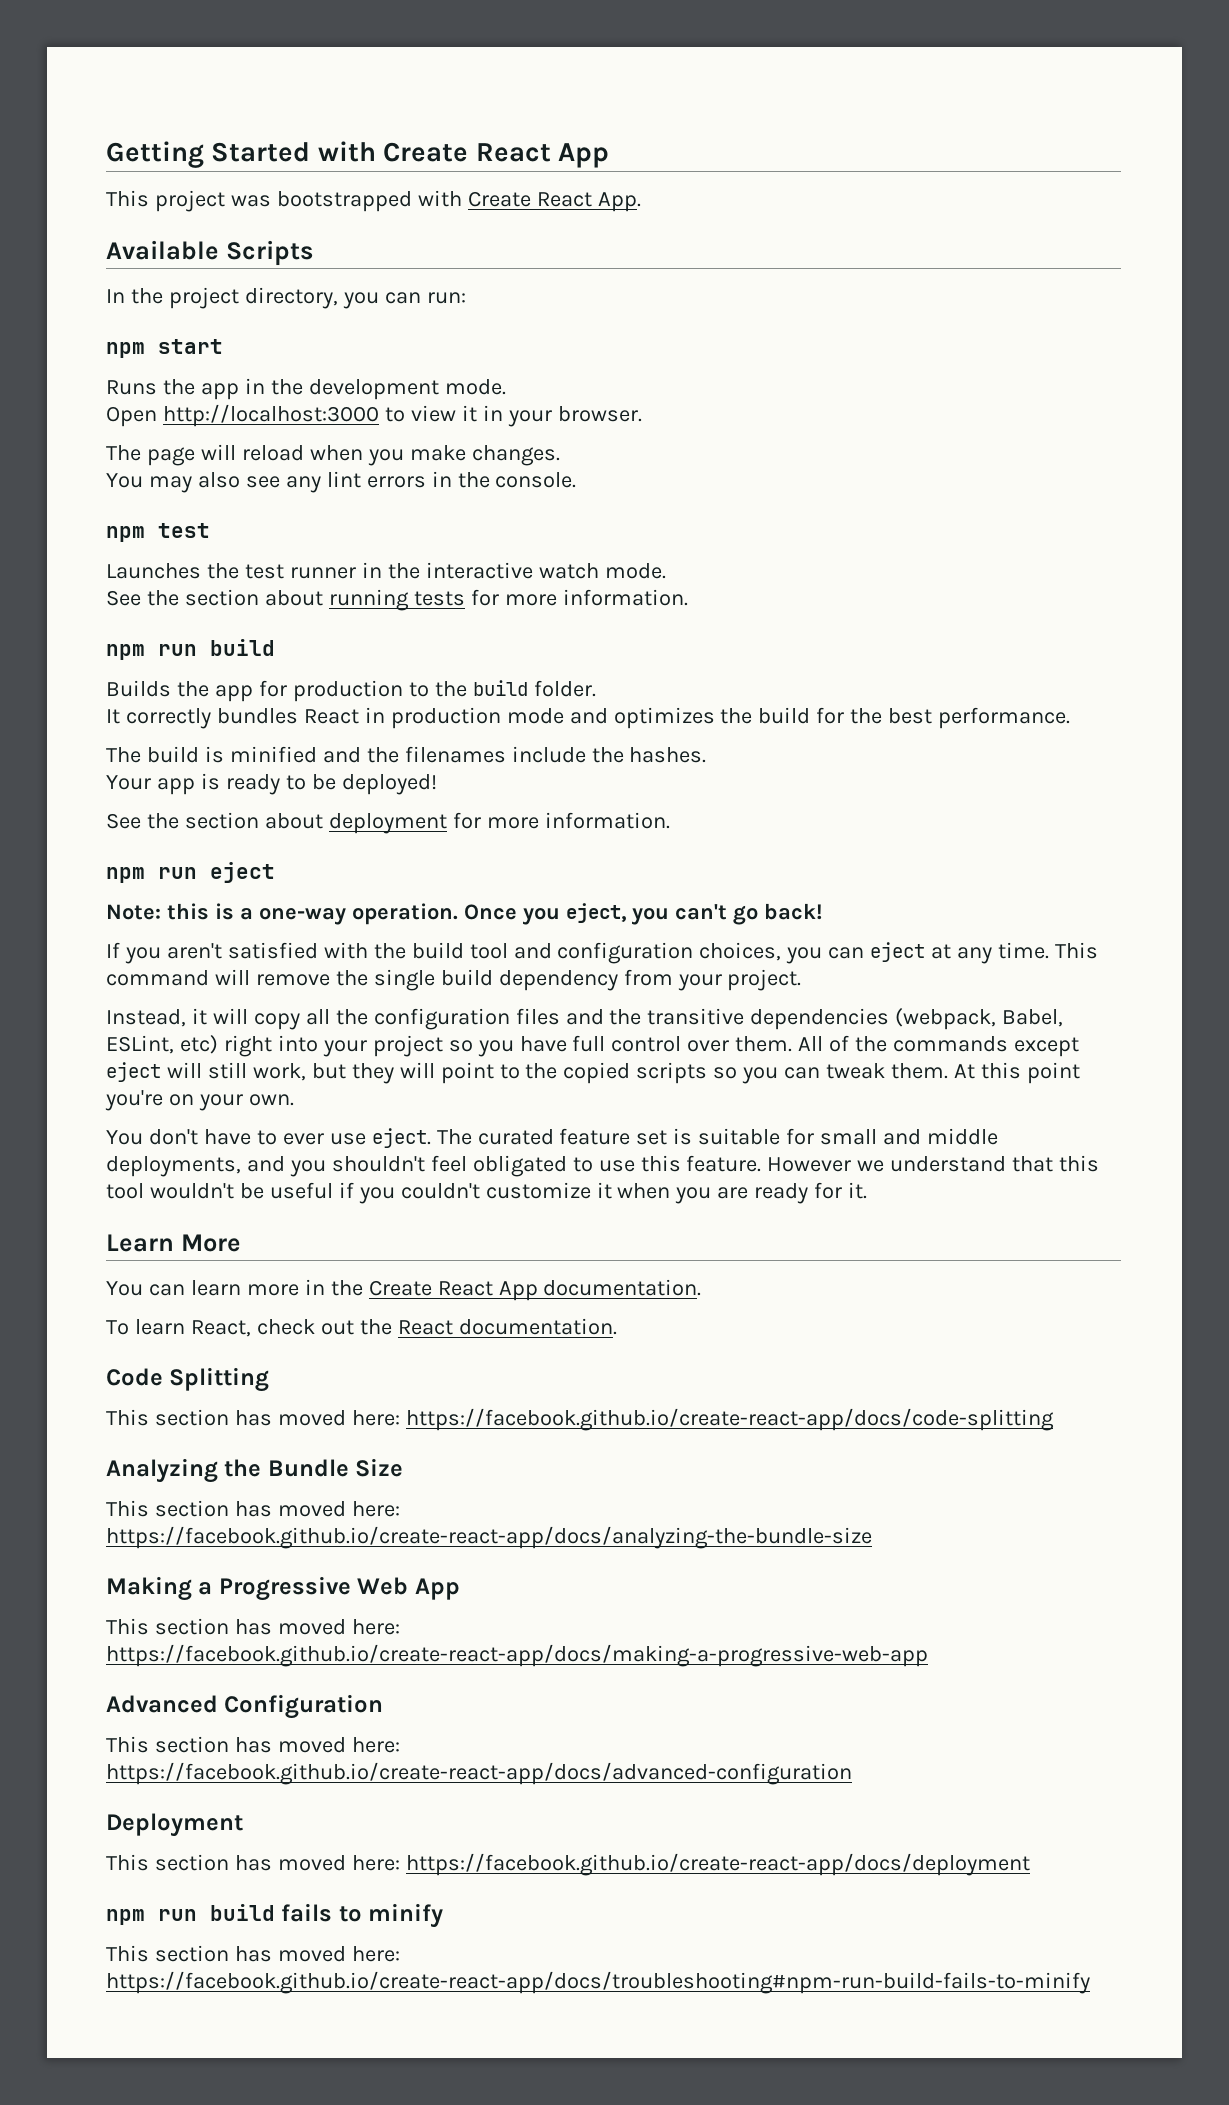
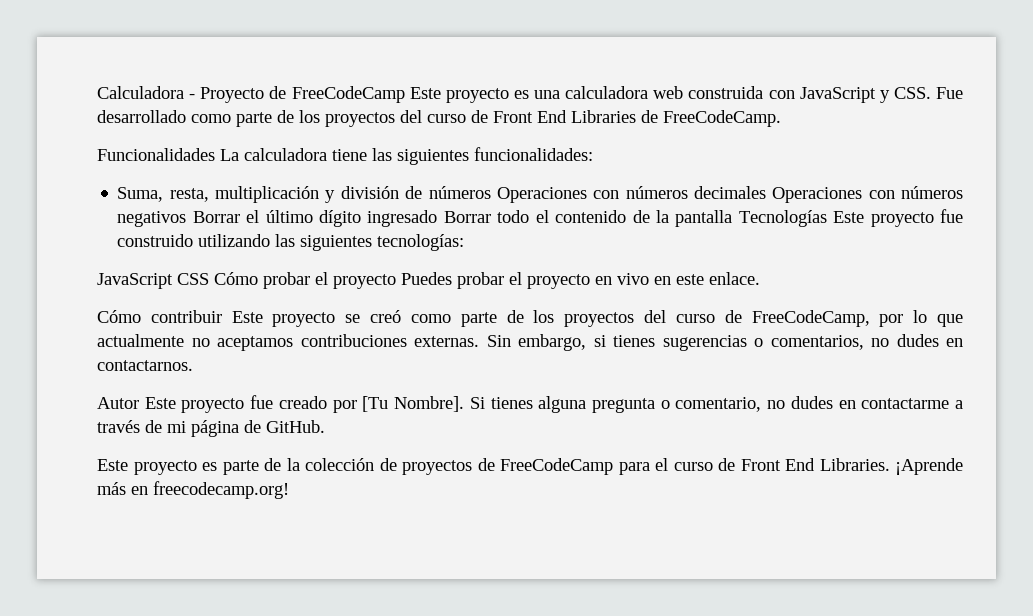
[106,141,610,168] [106,190,641,212] [106,240,313,266] [106,287,466,309] [106,339,223,358] [106,378,506,400] [106,404,642,427] [106,444,560,466] [106,471,577,493] [106,523,210,542] [106,562,666,579] [106,589,688,611] [106,639,275,660] [106,680,596,702] [106,707,1071,729] [106,746,707,763] [106,773,437,795] [106,812,670,834] [106,862,275,883] [106,903,823,925] [106,942,1098,964] [106,969,802,991] [106,1008,1064,1030] [106,1035,1079,1057] [106,1062,1080,1084] [105,1090,294,1111] [106,1128,999,1148] [106,1155,1100,1177] [106,1182,868,1204] [106,1234,241,1252] [106,1279,702,1301] [106,1318,617,1337] [106,1367,270,1392] [106,1408,1054,1431] [106,1458,404,1483] [106,1500,400,1517] [106,1526,872,1549] [106,1576,460,1601] [106,1618,400,1635] [106,1644,928,1667] [106,1694,384,1719] [106,1736,400,1753] [106,1762,852,1785] [106,1813,243,1837] [106,1853,1030,1876] [106,1903,444,1928] [106,1945,400,1962] [106,1971,1090,1994] Getting Started with Create React App // This project was bootstrapped with Create React App. // Available Scripts // In the project directory, you can run: // npm start // Runs the app in the development mode. // Open http://localhost:3000 to view it in your browser. // The page will reload when you make changes. // You may also see any lint errors in the console. // npm test // Launches the test runner in the interactive watch mode. // See the section about running tests for more information. // npm run build // Builds the app for production to the build folder. // It correctly bundles React in production mode and optimizes the build for the best performance. // The build is minified and the filenames include the hashes. // Your app is ready to be deployed! // See the section about deployment for more information. // npm run eject // Note: this is a one-way operation. Once you eject, you can't go back! // If you aren't satisfied with the build tool and configuration choices, you can eject at any time. This command will remove the single build dependency from your project. // Instead, it will copy all the configuration files and the transitive dependencies (webpack, Babel, ESLint, etc) right into your project so you have full control over them. All of the commands except eject will still work, but they will point to the copied scripts so you can tweak them. At this point you're on your own. // You don't have to ever use eject. The curated feature set is suitable for small and middle deployments, and you shouldn't feel obligated to use this feature. However we understand that this tool wouldn't be useful if you couldn't customize it when you are ready for it. // Learn More // You can learn more in the Create React App documentation. // To learn React, check out the React documentation. // Code Splitting // This section has moved here: https://facebook.github.io/create-react-app/docs/code-splitting // Analyzing the Bundle Size // This section has moved here: https://facebook.github.io/create-react-app/docs/analyzing-the-bundle-size // Making a Progressive Web App // This section has moved here: https://facebook.github.io/create-react-app/docs/making-a-progressive-web-app // Advanced Configuration // This section has moved here: https://facebook.github.io/create-react-app/docs/advanced-configuration // Deployment // This section has moved here: https://facebook.github.io/create-react-app/docs/deployment // npm run build fails to minify // This section has moved here: https://facebook.github.io/create-react-app/docs/troubleshooting#npm-run-build-fails-to-minify -> [97,86,963,103] [97,110,781,127] [97,147,593,165] [117,186,964,203] [117,209,963,227] [117,234,465,251] [97,272,760,289] [97,310,964,327] [97,334,963,351] [97,360,193,371] [97,395,963,413] [97,420,325,437] [97,458,963,475] [97,481,289,499] Calculadora - Proyecto de FreeCodeCamp Este proyecto es una calculadora web construida con JavaScript y CSS. Fue desarrollado como parte de los proyectos del curso de Front End Libraries de FreeCodeCamp. // Funcionalidades La calculadora tiene las siguientes funcionalidades: // Suma, resta, multiplicación y división de números Operaciones con números decimales Operaciones con números negativos Borrar el último dígito ingresado Borrar todo el contenido de la pantalla Tecnologías Este proyecto fue construido utilizando las siguientes tecnologías: // JavaScript CSS Cómo probar el proyecto Puedes probar el proyecto en vivo en este enlace. // Cómo contribuir Este proyecto se creó como parte de los proyectos del curso de FreeCodeCamp, por lo que actualmente no aceptamos contribuciones externas. Sin embargo, si tienes sugerencias o comentarios, no dudes en contactarnos. // Autor Este proyecto fue creado por [Tu Nombre]. Si tienes alguna pregunta o comentario, no dudes en contactarme a través de mi página de GitHub. // Este proyecto es parte de la colección de proyectos de FreeCodeCamp para el curso de Front End Libraries. ¡Aprende más en freecodecamp.org!

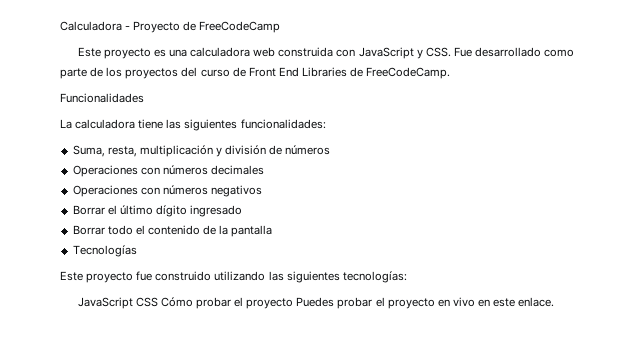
(405, 94) none -> (281, 27) //
(215, 154) none -> (144, 98) //
(491, 192) none -> (331, 150) //
(766, 192) none -> (264, 170) //
(187, 219) none -> (262, 191) //
(438, 218) none -> (243, 211) //
(733, 218) none -> (273, 231) //
(827, 218) none -> (137, 251) //
[97,310,964,327] [97,334,963,351] [97,360,193,371] [97,395,963,413] [97,420,325,437] [97,458,963,475] [97,481,289,499] // Cómo contribuir Este proyecto se creó como parte de los proyectos del curso de FreeCodeCamp, por lo que actualmente no aceptamos contribuciones externas. Sin embargo, si tienes sugerencias o comentarios, no dudes en contactarnos. // Autor Este proyecto fue creado por [Tu Nombre]. Si tienes alguna pregunta o comentario, no dudes en contactarme a través de mi página de GitHub. // Este proyecto es parte de la colección de proyectos de FreeCodeCamp para el curso de Front End Libraries. ¡Aprende más en freecodecamp.org! -> (555, 302) none

